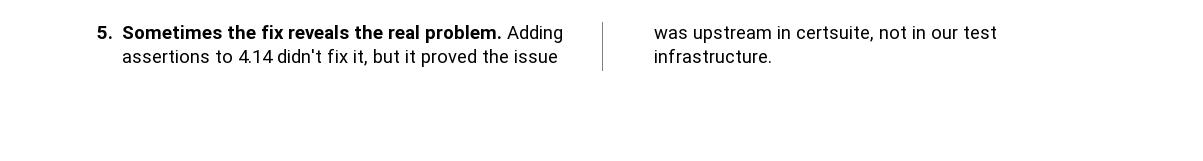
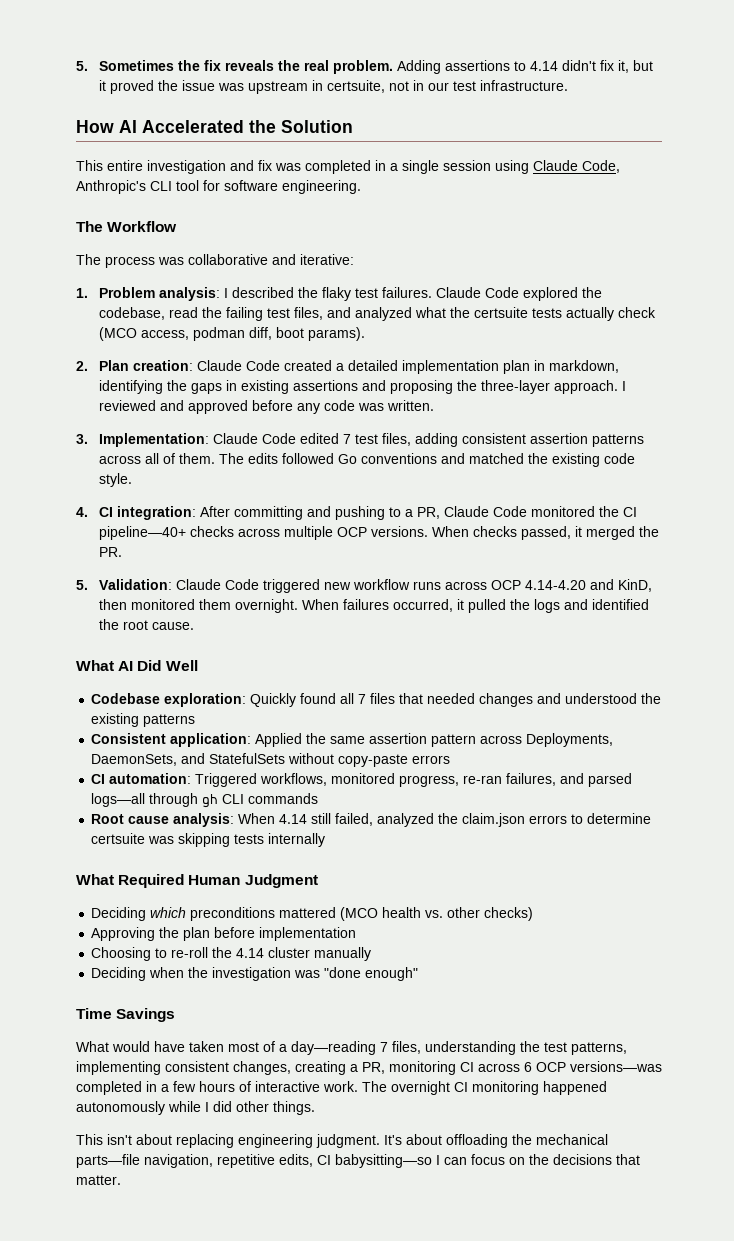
(773, 55) none -> [76,120,353,133] [76,160,620,174] [76,180,361,194] [76,221,178,232] [76,254,354,268] [76,287,602,301] [98,307,656,321] [98,327,365,341] [76,360,619,374] [98,380,626,394] [98,400,434,414] [76,433,644,447] [98,453,635,467] [98,473,132,487] [76,506,637,520] [98,526,659,540] [98,547,122,557] [76,579,652,593] [98,599,649,613] [98,619,194,630] [76,660,198,671] [91,693,662,707] [91,713,196,727] [91,733,614,747] [91,753,451,767] [91,773,633,787] [91,793,319,808] [91,813,652,827] [91,833,326,847] [76,874,318,888] [91,907,534,921] [91,927,357,941] [91,947,372,961] [91,967,419,981] [76,1008,176,1022] [76,1041,627,1055] [76,1061,662,1075] [76,1081,607,1095] [76,1101,315,1115] [76,1134,608,1148] [76,1154,640,1168] [76,1175,121,1185] // How AI Accelerated the Solution // This entire investigation and fix was completed in a single session using Claude Code, Anthropic's CLI tool for software engineering. // The Workflow // The process was collaborative and iterative: // 1. Problem analysis: I described the flaky test failures. Claude Code explored the codebase, read the failing test files, and analyzed what the certsuite tests actually check (MCO access, podman diff, boot params). // 2. Plan creation: Claude Code created a detailed implementation plan in markdown, identifying the gaps in existing assertions and proposing the three-layer approach. I reviewed and approved before any code was written. // 3. Implementation: Claude Code edited 7 test files, adding consistent assertion patterns across all of them. The edits followed Go conventions and matched the existing code style. // 4. CI integration: After committing and pushing to a PR, Claude Code monitored the CI pipeline—40+ checks across multiple OCP versions. When checks passed, it merged the PR. // 5. Validation: Claude Code triggered new workflow runs across OCP 4.14-4.20 and KinD, then monitored them overnight. When failures occurred, it pulled the logs and identified the root cause. // What AI Did Well // Codebase exploration: Quickly found all 7 files that needed changes and understood the existing patterns // Consistent application: Applied the same assertion pattern across Deployments, DaemonSets, and StatefulSets without copy-paste errors // CI automation: Triggered workflows, monitored progress, re-ran failures, and parsed logs—all through gh CLI commands // Root cause analysis: When 4.14 still failed, analyzed the claim.json errors to determine certsuite was skipping tests internally // What Required Human Judgment // Deciding which preconditions mattered (MCO health vs. other checks) // Approving the plan before implementation // Choosing to re-roll the 4.14 cluster manually // Deciding when the investigation was "done enough" // Time Savings // What would have taken most of a day—reading 7 files, understanding the test patterns, implementing consistent changes, creating a PR, monitoring CI across 6 OCP versions—was completed in a few hours of interactive work. The overnight CI monitoring happened autonomously while I did other things. // This isn't about replacing engineering judgment. It's about offloading the mechanical parts—file navigation, repetitive edits, CI babysitting—so I can focus on the decisions that matter.

